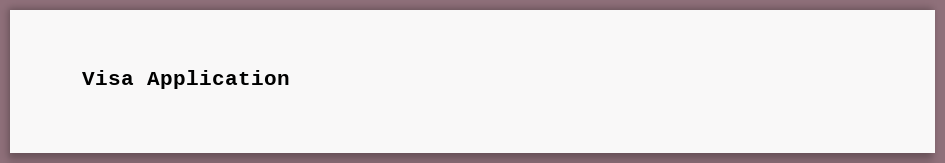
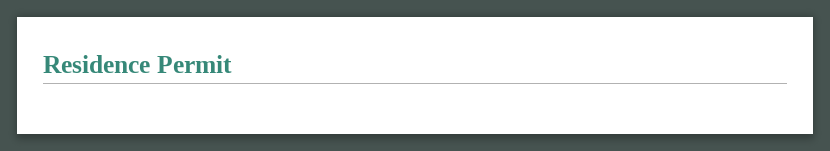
[82,70,290,89] Visa Application -> [43,55,232,73] Residence Permit

